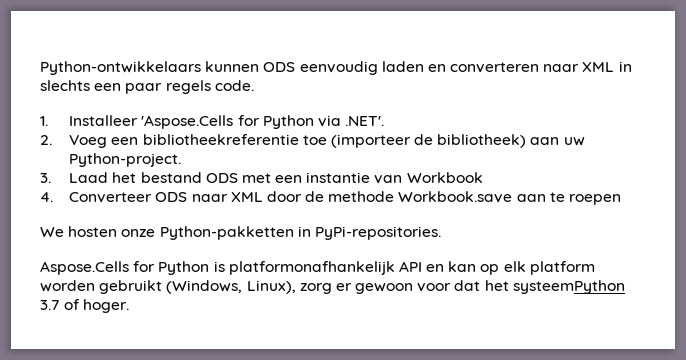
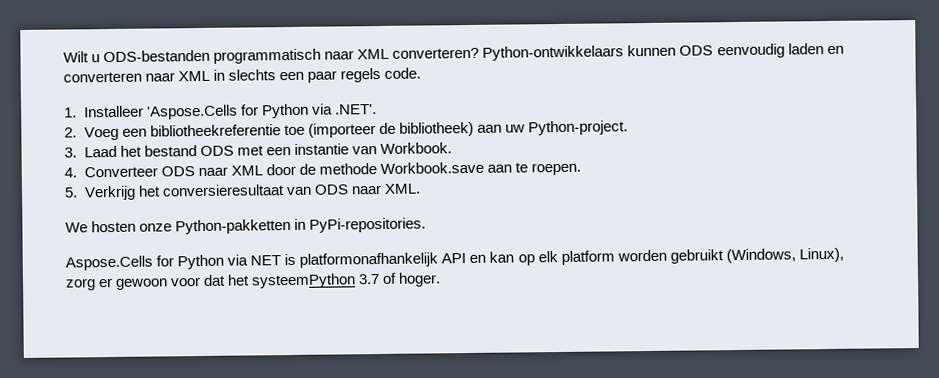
(40, 68) none -> [63,47,480,64] Wilt u ODS-bestanden programmatisch naar XML converteren?
[406,172,483,183] Workbook -> [380,142,453,154] Workbook.
[568,194,621,205] roepen -> [531,162,582,176] [64,183,421,201] roepen. // 5. Verkrijg het conversieresultaat van ODS naar XML.
(210, 268) none -> [227,254,282,266] via NET

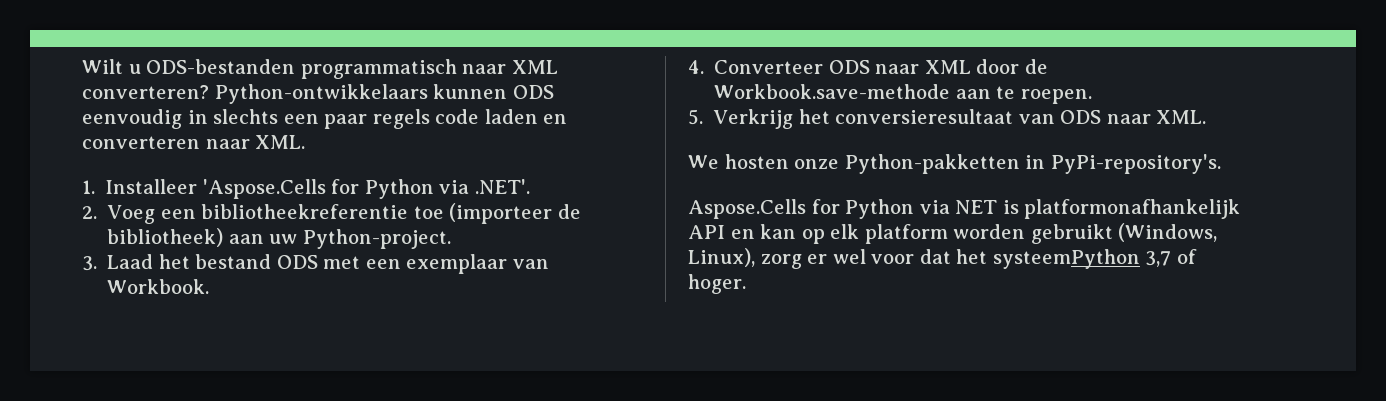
[787,43,844,55] [63,70,211,83] laden en converteren naar XML -> (182, 119) none
[384,67,422,79] code. -> [435,109,568,124] [82,135,306,149] code laden en converteren naar XML.
[293,143,349,155] instantie -> [406,254,508,274] exemplaar
[318,161,485,175] methode Workbook.save -> [714,84,951,99] Workbook.save-methode
[309,217,427,233] PyPi-repositories. -> [1050,154,1221,174] PyPi-repository's.
[115,278,169,290] gewoon -> [832,249,866,264] wel
[358,274,381,285] 3.7 -> [1145,251,1172,267] 3,7

